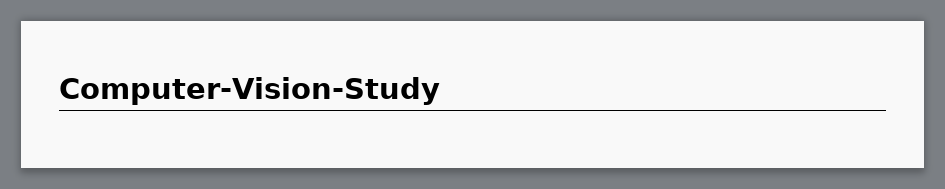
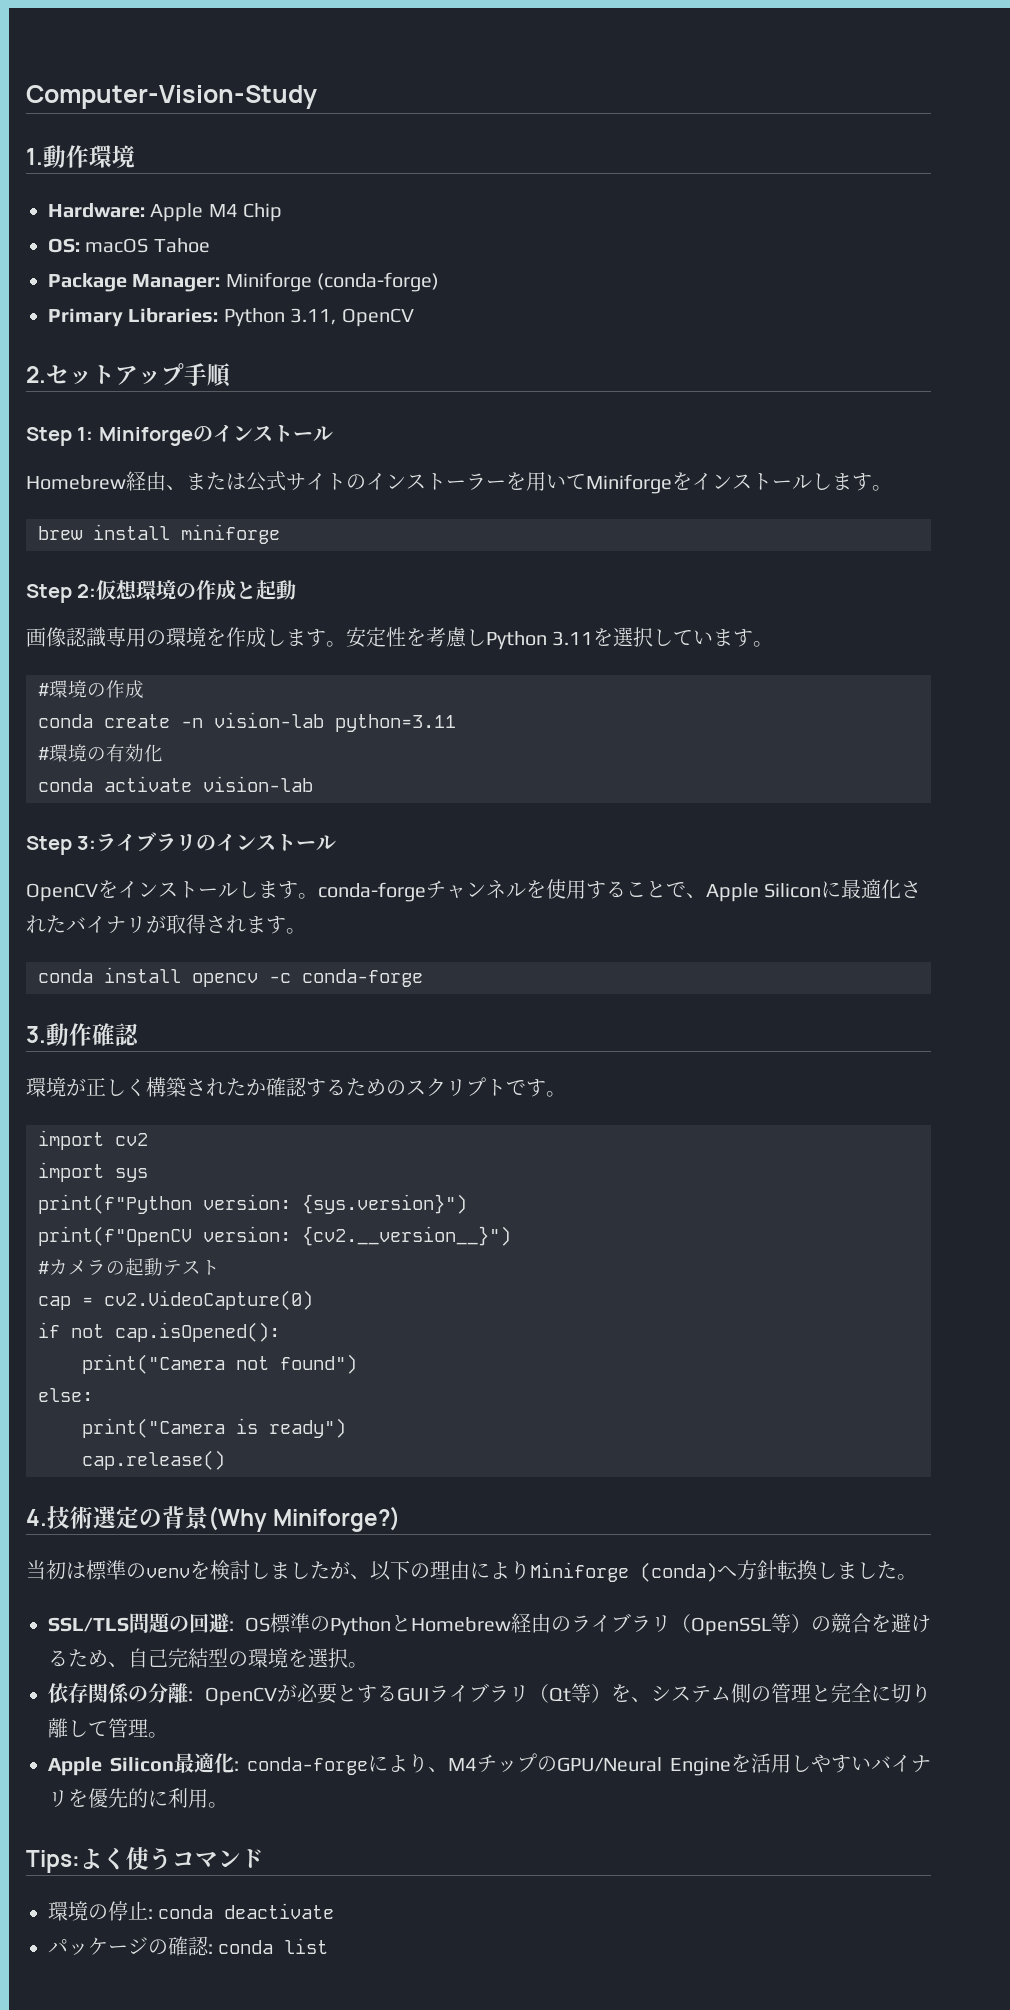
(440, 91) none -> [26,145,135,168] [48,203,283,222] [48,238,210,253] [48,272,440,292] [48,308,414,327] [26,363,231,387] [26,424,333,446] [26,471,892,494] [38,524,280,544] [26,580,297,603] [26,627,774,650] [38,680,144,699] [38,712,456,732] [38,744,163,762] [38,776,313,792] [26,832,337,855] [26,879,922,902] [26,914,306,934] [38,967,423,987] [26,1023,140,1046] [26,1077,566,1097] [38,1130,148,1150] [38,1162,148,1182] [38,1194,467,1214] [38,1226,511,1246] [38,1258,220,1276] [38,1290,313,1310] [38,1322,280,1342] [82,1354,357,1374] [38,1388,93,1402] [82,1418,346,1438] [82,1450,225,1470] [26,1506,401,1532] [26,1560,917,1582] [48,1613,931,1636] [48,1648,368,1668] [48,1683,931,1706] [48,1718,168,1738] [48,1753,931,1776] [48,1788,228,1808] [26,1847,264,1873] [48,1901,335,1921] [48,1936,329,1956] // 1.動作環境 // Hardware: Apple M4 Chip // OS: macOS Tahoe // Package Manager: Miniforge (conda-forge) // Primary Libraries: Python 3.11, OpenCV // 2.セットアップ手順 // Step 1: Miniforgeのインストール // Homebrew経由、または公式サイトのインストーラーを用いてMiniforgeをインストールします。 // brew install miniforge // Step 2:仮想環境の作成と起動 // 画像認識専用の環境を作成します。安定性を考慮しPython 3.11を選択しています。 // #環境の作成 // conda create -n vision-lab python=3.11 // #環境の有効化 // conda activate vision-lab // Step 3:ライブラリのインストール // OpenCVをインストールします。conda-forgeチャンネルを使用することで、Apple Siliconに最適化されたバイナリが取得されます。 // conda install opencv -c conda-forge // 3.動作確認 // 環境が正しく構築されたか確認するためのスクリプトです。 // import cv2 // import sys // print(f"Python version: {sys.version}") // print(f"OpenCV version: {cv2.__version__}") // #カメラの起動テスト // cap = cv2.VideoCapture(0) // if not cap.isOpened(): // print("Camera not found") // else: // print("Camera is ready") // cap.release() // 4.技術選定の背景(Why Miniforge?) // 当初は標準のvenvを検討しましたが、以下の理由によりMiniforge (conda)へ方針転換しました。 // SSL/TLS問題の回避: OS標準のPythonとHomebrew経由のライブラリ（OpenSSL等）の競合を避けるため、自己完結型の環境を選択。 // 依存関係の分離: OpenCVが必要とするGUIライブラリ（Qt等）を、システム側の管理と完全に切り離して管理。 // Apple Silicon最適化: conda-forgeにより、M4チップのGPU/Neural Engineを活用しやすいバイナリを優先的に利用。 // Tips:よく使うコマンド // 環境の停止: conda deactivate // パッケージの確認: conda list

